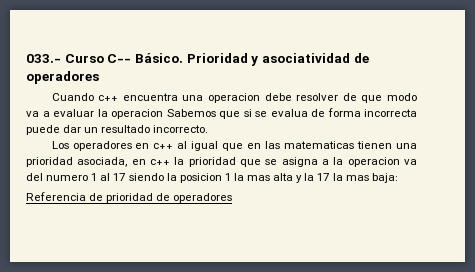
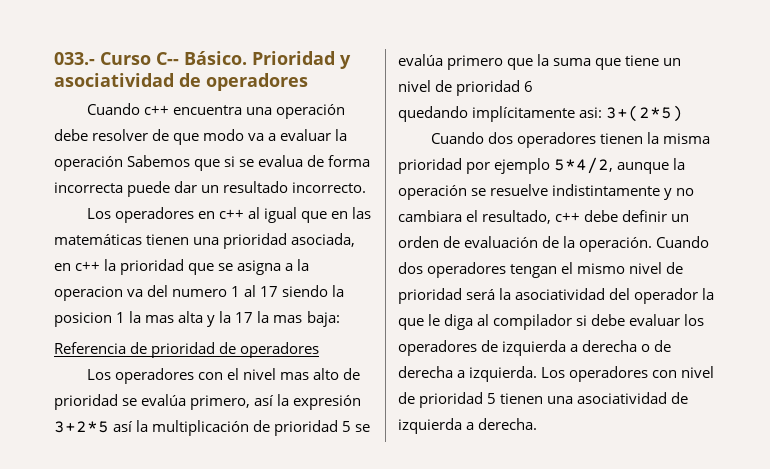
[207,93,260,103] operacion -> [275,104,345,119] operación
[111,109,163,119] operacion -> [54,156,123,171] operación
[284,141,355,149] matematicas -> [54,234,142,245] matemáticas
(233, 198) none -> [86,368,361,384] [54,394,362,410] [54,420,371,436] [398,54,682,70] [398,80,534,96] [398,105,684,122] [430,132,711,148] [398,157,686,174] [398,184,695,200] [398,210,690,224] [398,236,710,252] [398,262,684,278] [398,288,715,304] [398,314,705,330] [398,340,672,356] [398,366,715,382] [398,392,689,408] [398,418,538,434] // Los operadores con el nivel mas alto de prioridad se evalúa primero, así la expresión 3+2*5 así la multiplicación de prioridad 5 se evalúa primero que la suma que tiene un nivel de prioridad 6 // quedando implícitamente asi: 3+(2*5) // Cuando dos operadores tienen la misma prioridad por ejemplo 5*4/2, aunque la operación se resuelve indistintamente y no cambiara el resultado, c++ debe definir un orden de evaluación de la operación. Cuando dos operadores tengan el mismo nivel de prioridad será la asociatividad del operador la que le diga al compilador si debe evaluar los operadores de izquierda a derecha o de derecha a izquierda. Los operadores con nivel de prioridad 5 tienen una asociatividad de izquierda a derecha.

